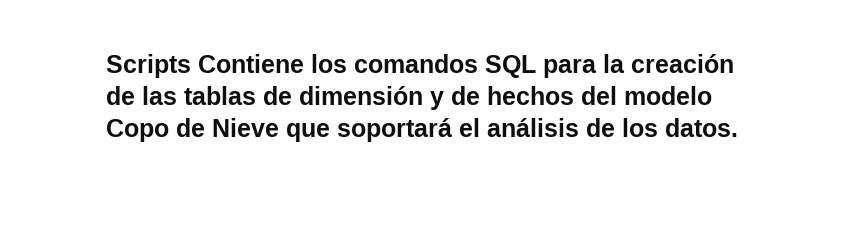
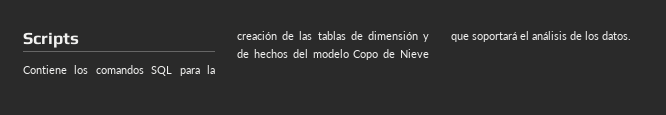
(191, 66) none -> (79, 40) //

